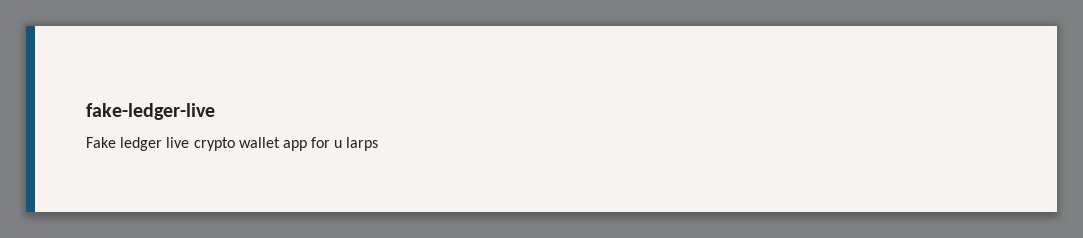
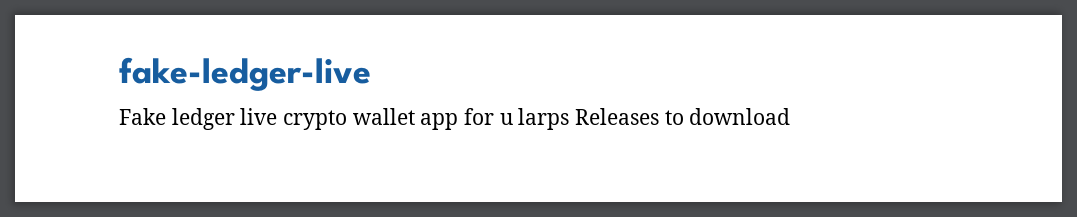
(379, 144) none -> [575,108,791,125] Releases to download

